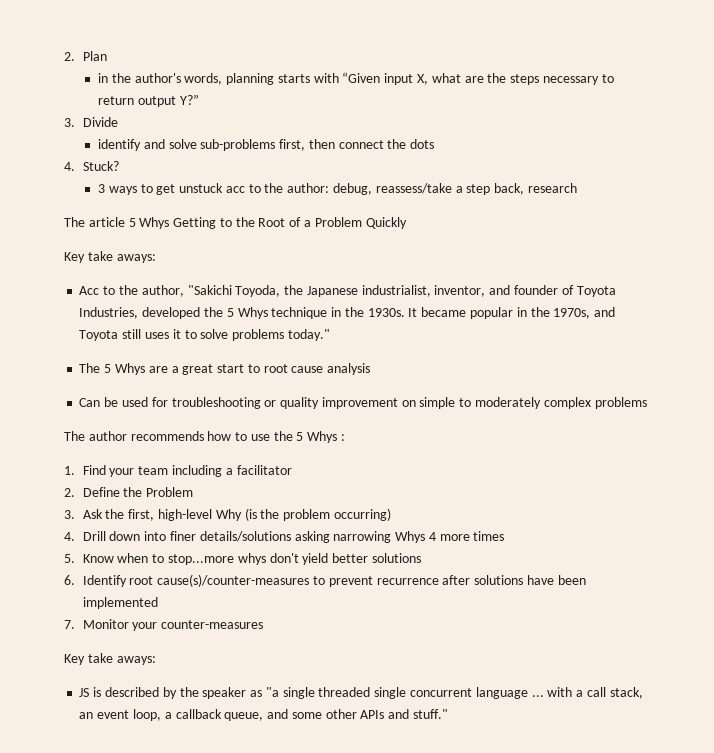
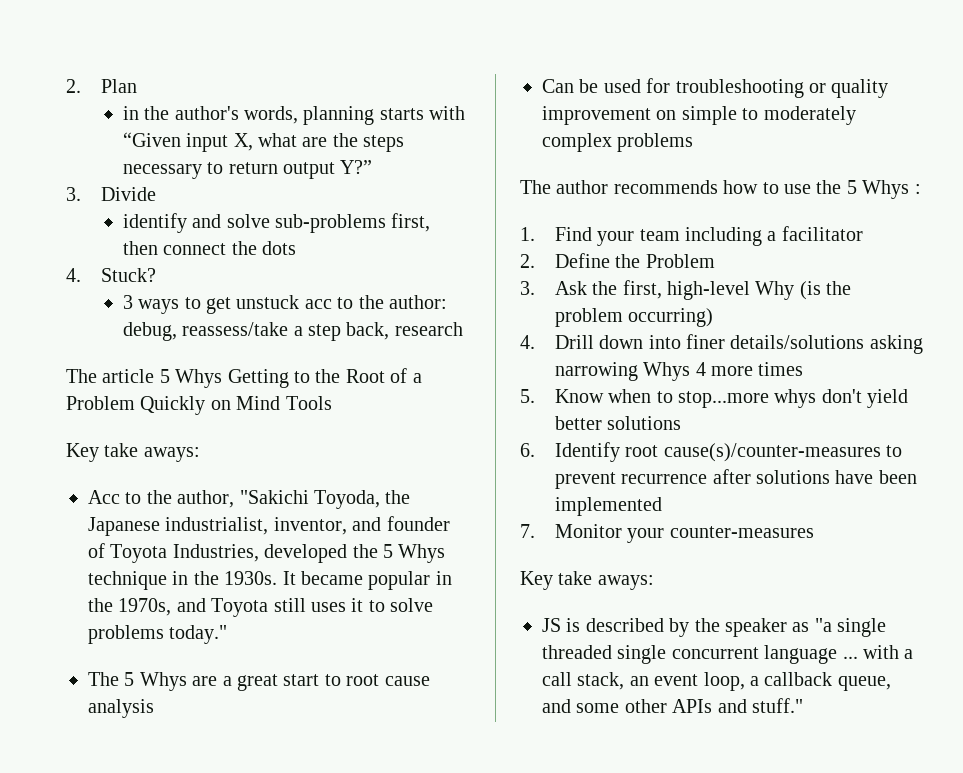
(407, 223) none -> [210,396,332,410] on Mind Tools

